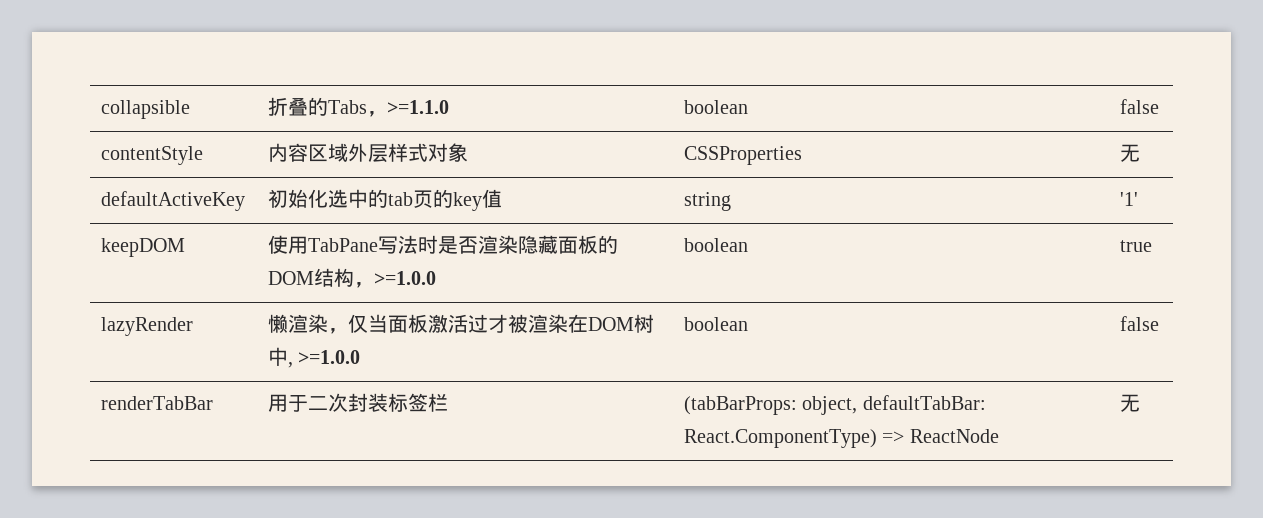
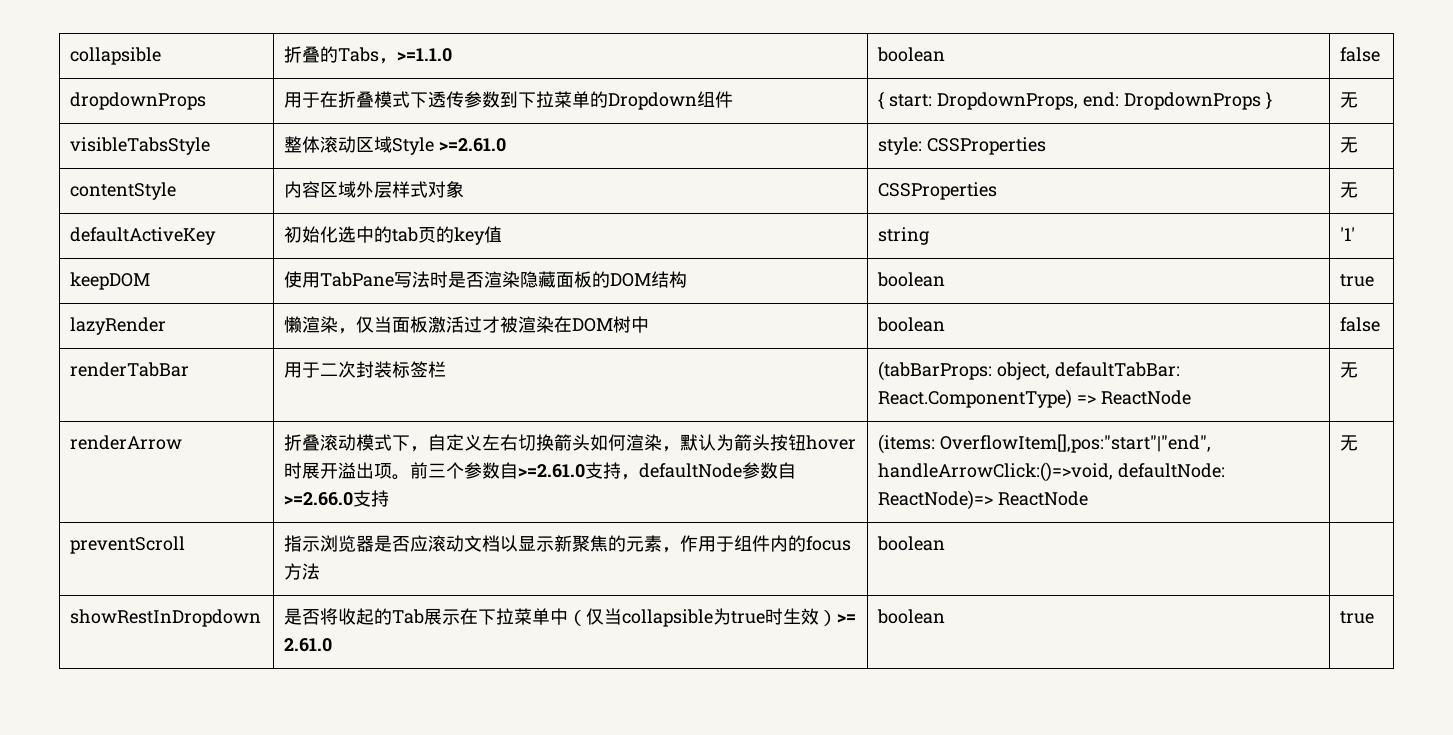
(1160, 106) none -> [70,92,207,110] [284,91,734,110] [878,91,1272,110] [1340,92,1359,108] [70,137,211,155] [284,136,507,155] [878,137,1047,155] [1340,137,1359,153] // dropdownProps | 用于在折叠模式下透传参数到下拉菜单的Dropdown组件 | { start: DropdownProps, end: DropdownProps } | 无 // visibleTabsStyle | 整体滚动区域Style >=2.61.0 | style: CSSProperties | 无
[354,271,437,288] ，>=1.0.0 -> (688, 279) none
[288,350,361,368] , >=1.0.0 -> (650, 324) none
(1141, 403) none -> [70,435,183,450] [284,434,857,452] [284,462,797,480] [284,490,390,507] [878,434,1212,454] [878,462,1226,482] [878,490,1089,510] [1340,435,1359,451] [70,536,186,554] [284,535,852,553] [284,563,321,580] [877,536,946,551] [70,609,262,627] [284,608,857,627] [284,638,333,652] [877,609,946,624] [1340,611,1375,624] // renderArrow | 折叠滚动模式下，自定义左右切换箭头如何渲染，默认为箭头按钮hover时展开溢出项。前三个参数自>=2.61.0支持，defaultNode参数自>=2.66.0支持 | (items: OverflowItem[],pos:"start"|"end", handleArrowClick:()=>void, defaultNode: ReactNode)=> ReactNode | 无 // preventScroll | 指示浏览器是否应滚动文档以显示新聚焦的元素，作用于组件内的focus方法 | boolean | // showRestInDropdown | 是否将收起的Tab展示在下拉菜单中（仅当collapsible为true时生效）>= 2.61.0 | boolean | true

